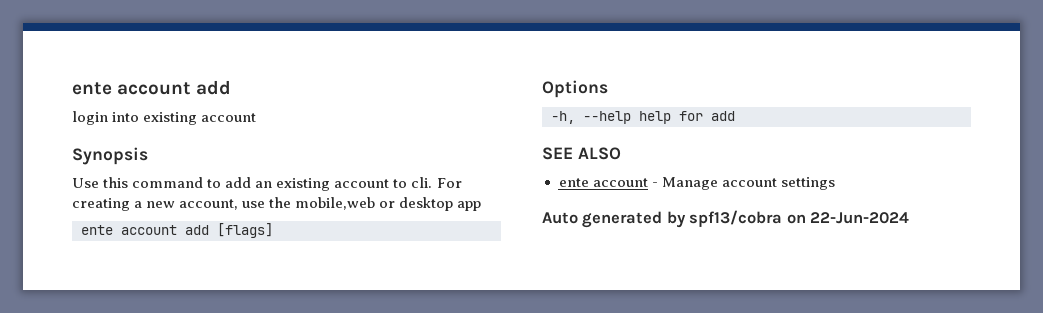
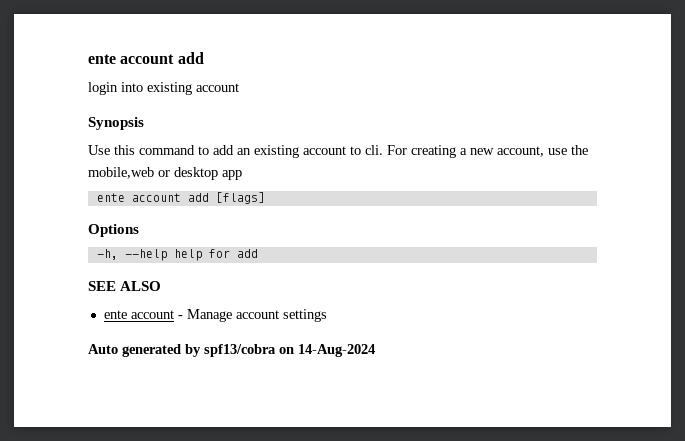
[810,212,910,224] 22-Jun-2024 -> [298,344,375,357] 14-Aug-2024

